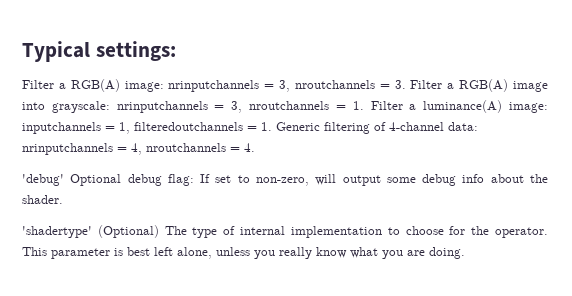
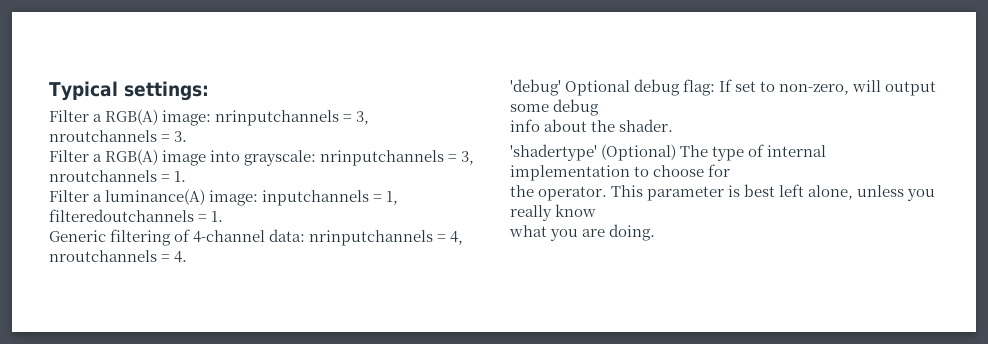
(406, 84) none -> (188, 136) //
(364, 105) none -> (187, 176) //
(272, 126) none -> (224, 216) //
(457, 180) none -> (600, 107) //
(466, 230) none -> (731, 170) //
(347, 252) none -> (597, 210) //

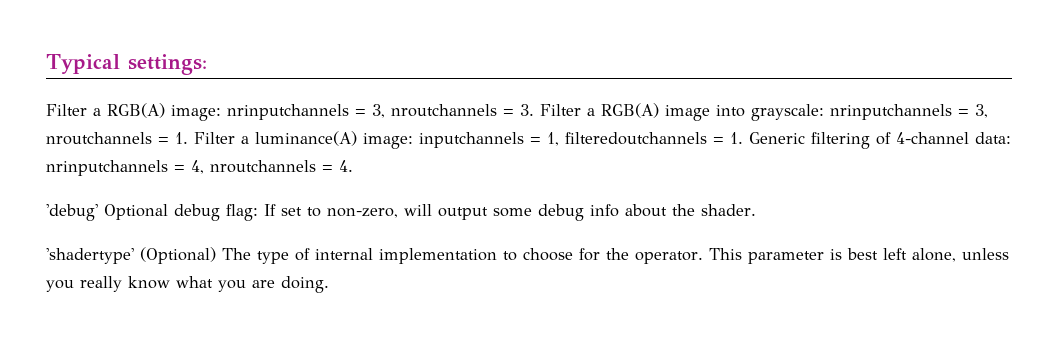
(188, 136) // -> (534, 110) none
(187, 176) // -> (188, 138) none
(224, 216) // -> (743, 138) none
(600, 107) // -> (584, 212) none
(731, 170) // -> (600, 254) none
(597, 210) // -> (170, 282) none

